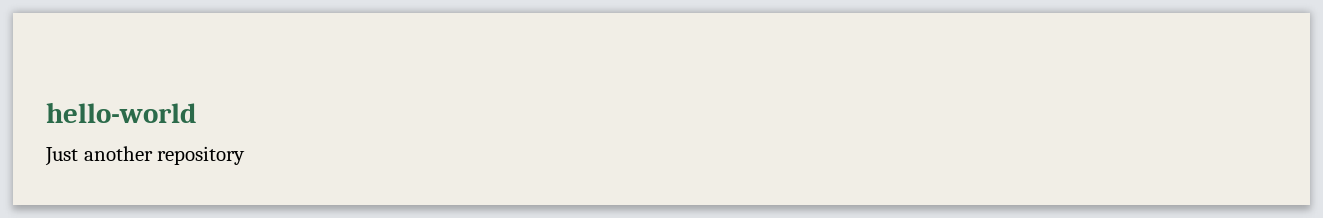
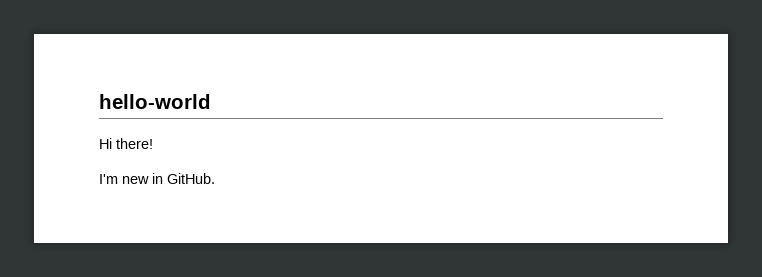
[45,146,246,166] Just another repository -> [99,138,153,149] [99,173,215,184] Hi there! // I'm new in GitHub.

